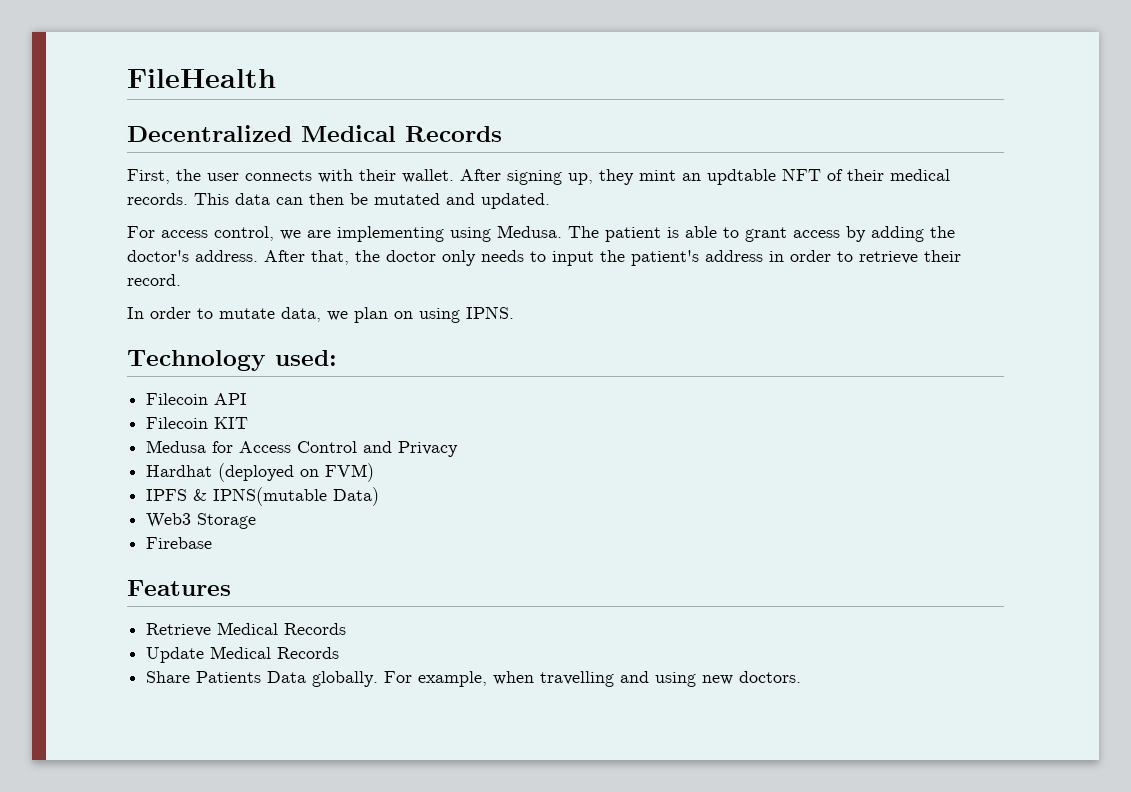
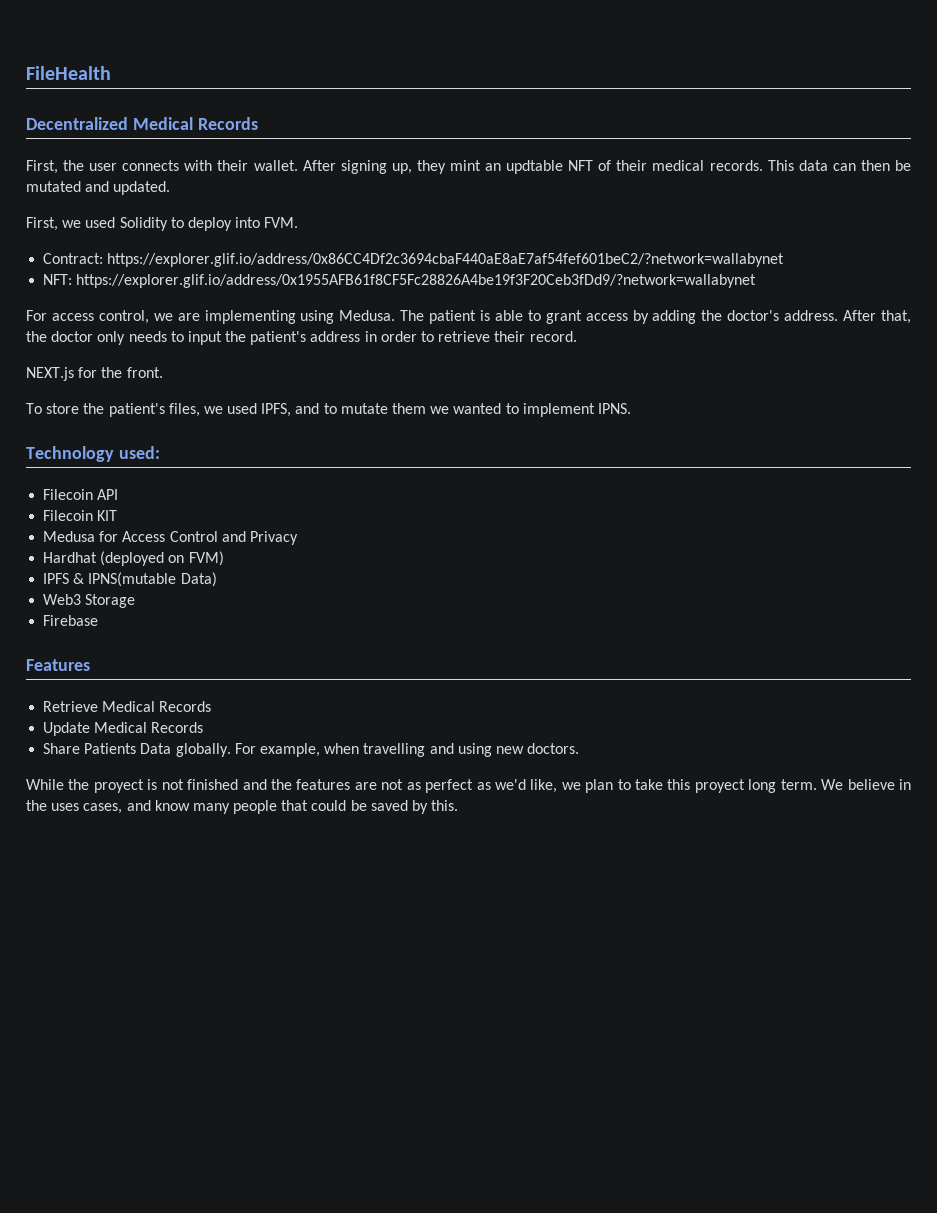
(550, 201) none -> [26,217,299,231] [43,253,785,267] [43,274,757,288] // First, we used Solidity to deploy into FVM. // Contract: https://explorer.glif.io/address/0x86CC4Df2c3694cbaF440aE8aE7af54fef601beC2/?network=wallabynet // NFT: https://explorer.glif.io/address/0x1955AFB61f8CF5Fc28826A4be19f3F20Ceb3fDd9/?network=wallabynet
[127,307,460,323] In order to mutate data, we plan on using -> [26,367,163,381] [26,403,595,417] NEXT.js for the front. // To store the patient's files, we used IPFS, and to mutate them we wanted to implement
(802, 677) none -> [26,779,911,793] [26,800,459,814] // While the proyect is not finished and the features are not as perfect as we'd like, we plan to take this proyect long term. We believe in the uses cases, and know many people that could be saved by this.

